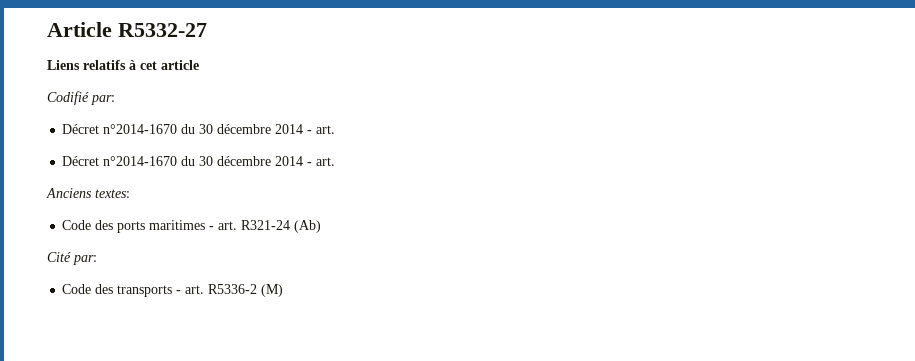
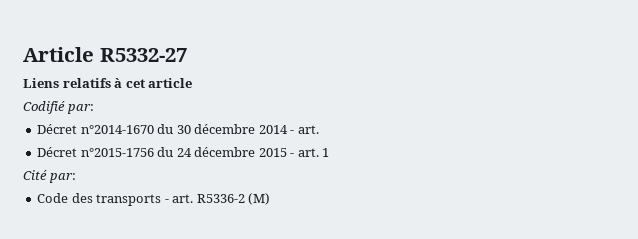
[103,156,336,166] [46,188,130,198] [62,220,322,233] n°2014-1670 du 30 décembre 2014 - art. // Anciens textes: // Code des ports maritimes - art. R321-24 (Ab) -> [80,147,330,157] n°2015-1756 du 24 décembre 2015 - art. 1

